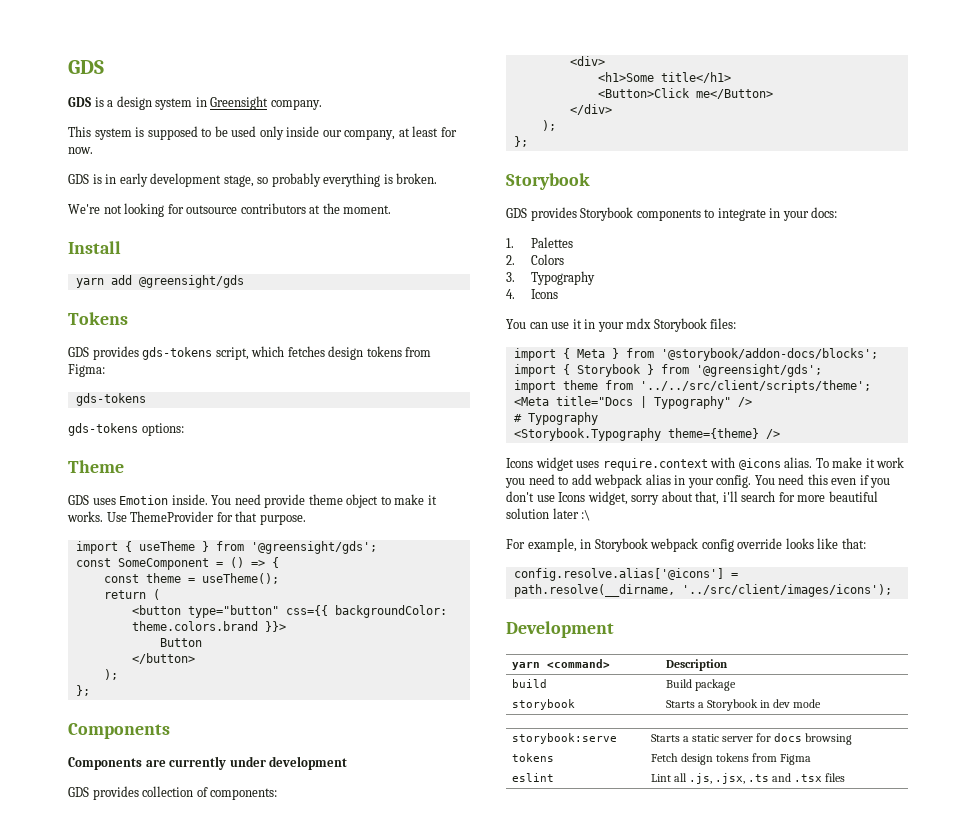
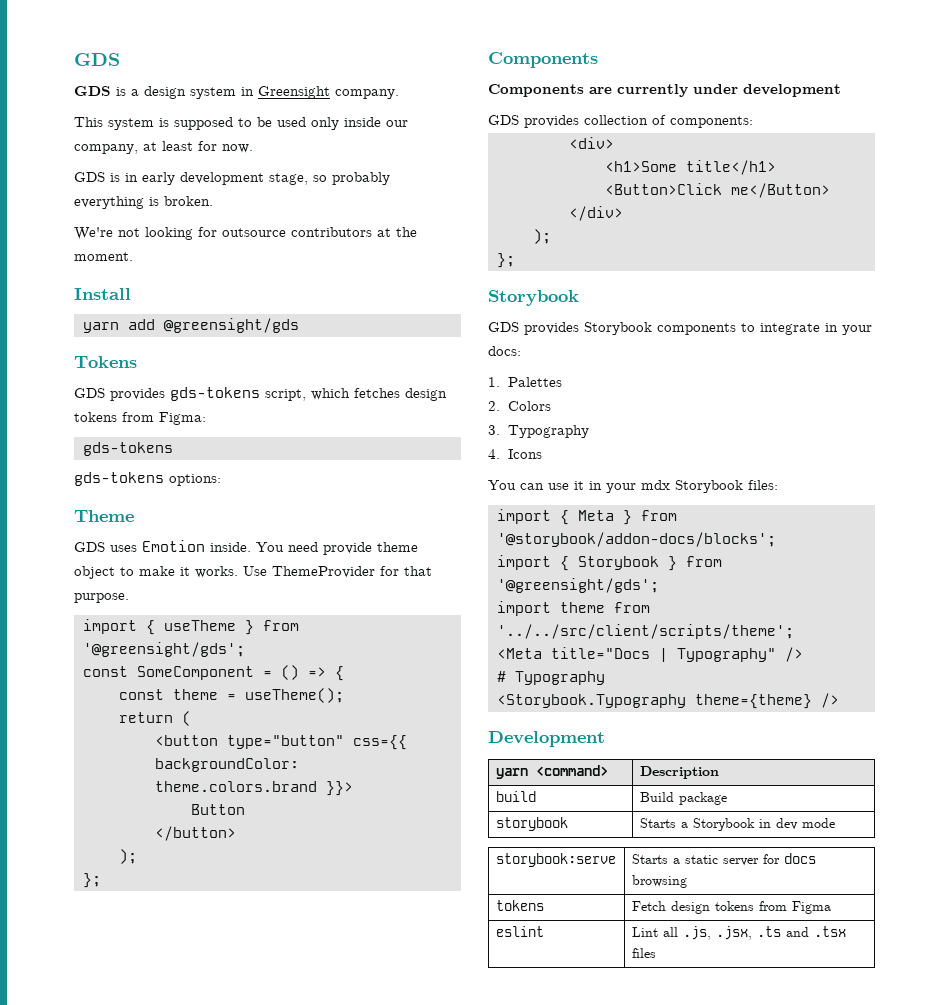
[506,457,905,471] [505,474,891,488] [506,491,878,505] [506,508,591,521] [506,538,866,552] [513,568,738,581] [513,584,892,597] // Icons widget uses require.context with @icons alias. To make it work you need to add webpack alias in your config. You need this even if you don't use Icons widget, sorry about that, i'll search for more beautiful solution later :\ // For example, in Storybook webpack config override looks like that: // config.resolve.alias['@icons'] = path.resolve(__dirname, '../src/client/images/icons'); -> (839, 700) none

